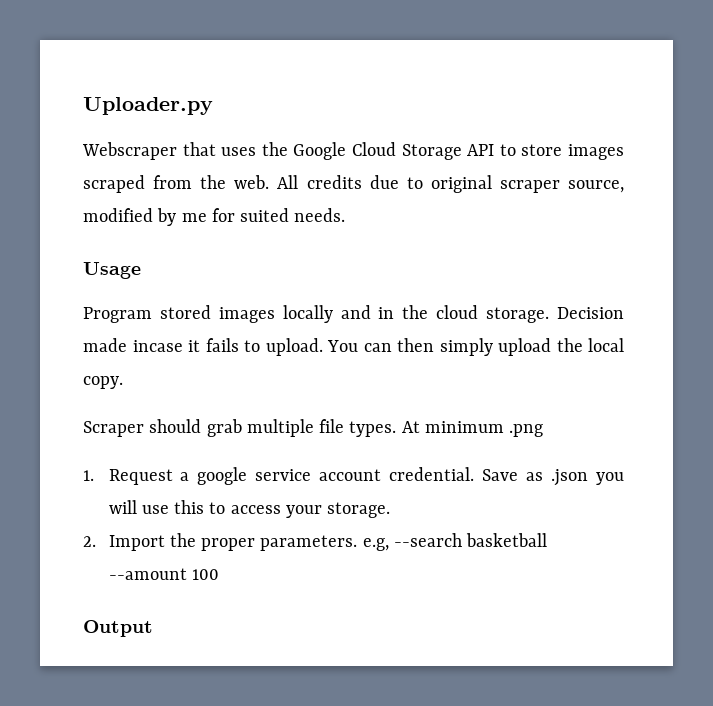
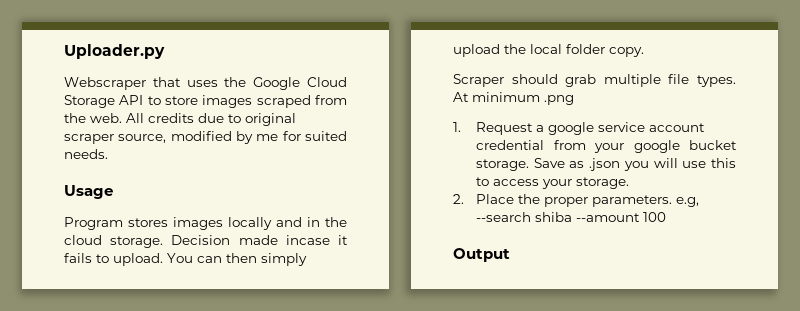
[159,305,211,319] stored -> [128,218,168,227] stores
(624, 345) none -> [566,44,605,54] folder
[389,467,475,481] credential. -> [476,140,737,153] [476,159,530,171] credential from your google bucket storage.
[108,535,165,551] Import -> [476,194,515,204] Place
[466,533,548,547] basketball -> [535,212,573,222] shiba

